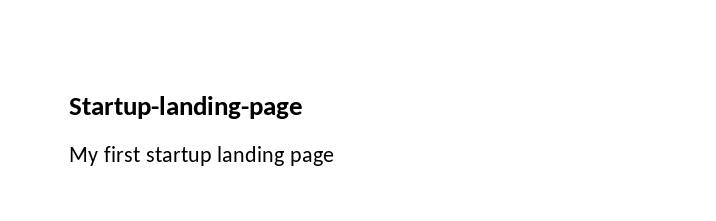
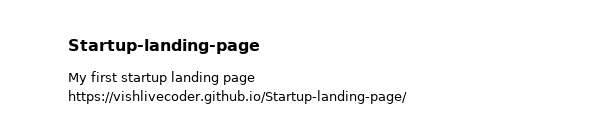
(335, 158) none -> [68,90,407,104] https://vishlivecoder.github.io/Startup-landing-page/

